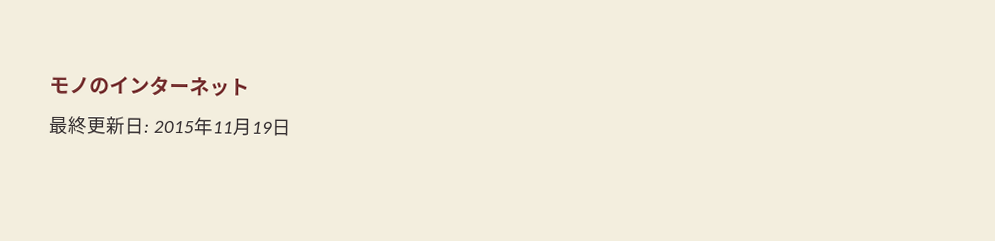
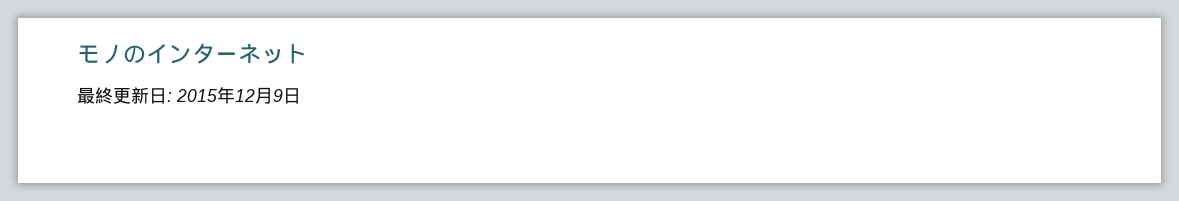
[211,118,272,136] 11月19 -> [235,87,283,104] 12月9

